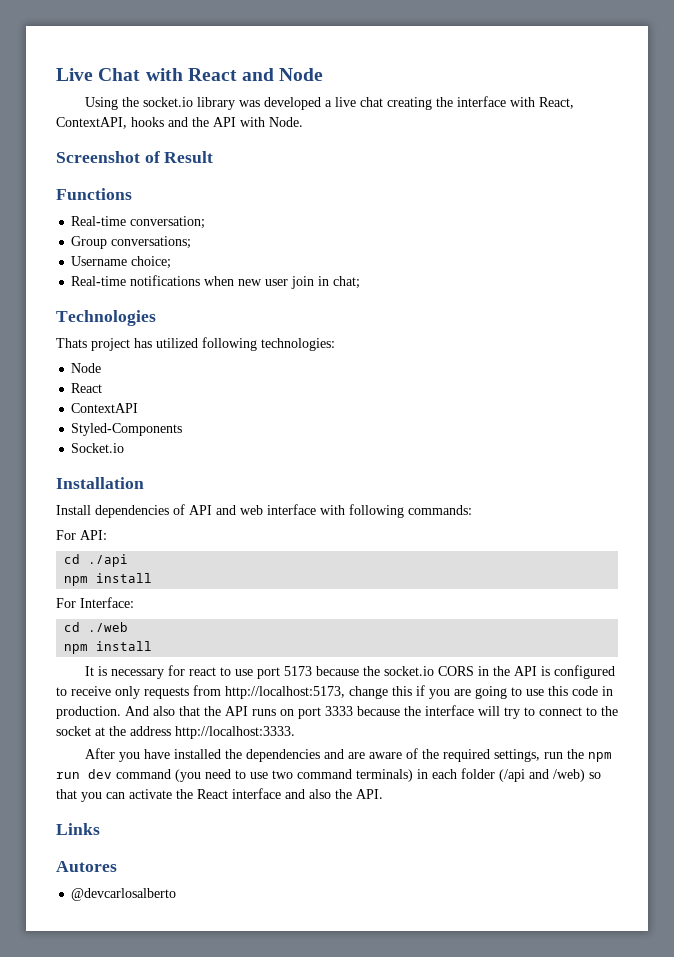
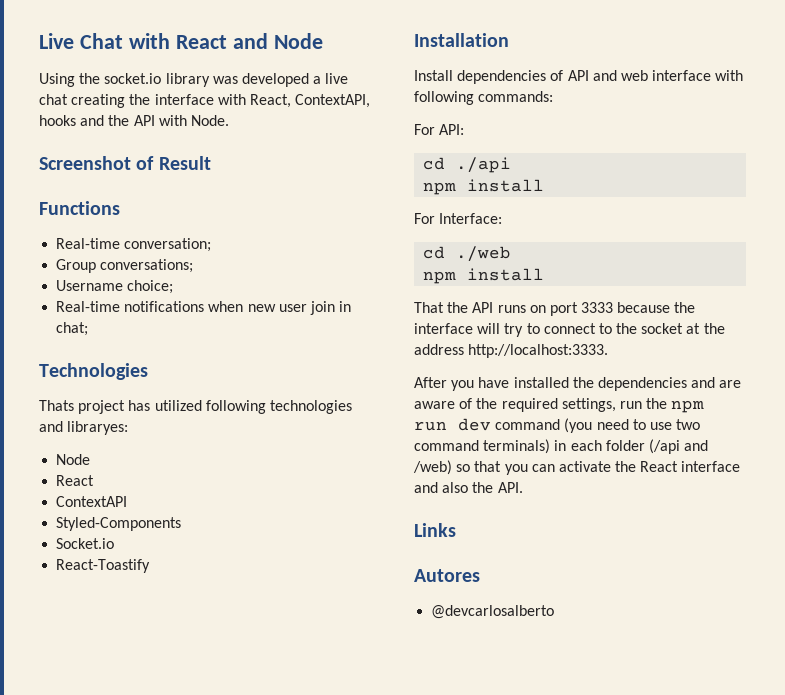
[261,338,335,351] technologies: -> [269,400,352,414] [39,421,129,435] technologies and libraryes:
(125, 448) none -> [56,559,151,573] // React-Toastify
[84,665,615,679] [56,685,613,699] [56,706,200,719] It is necessary for react to use port 5173 because the socket.io CORS in the API is configured to receive only requests from http://localhost:5173, change this if you are going to use this code in production. And also that -> [414,302,444,313] That

